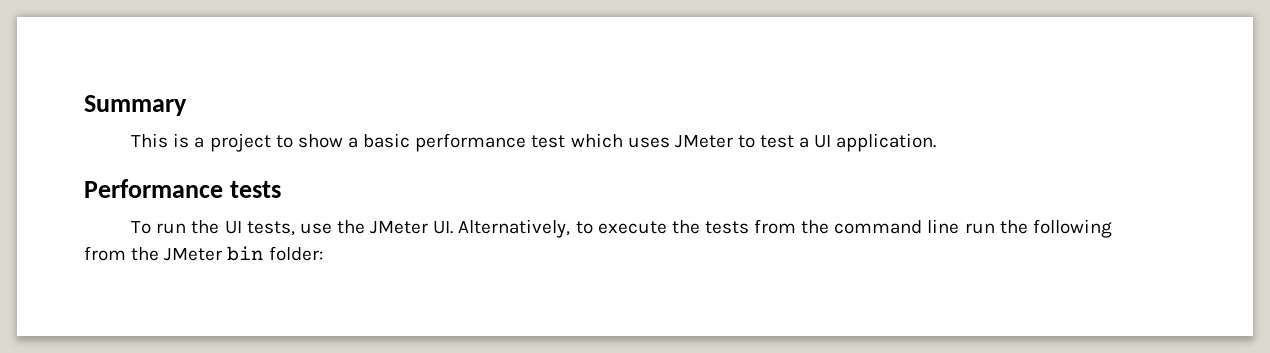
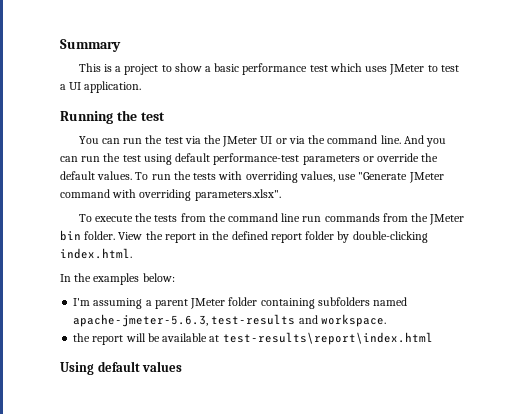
[84,179,282,198] [131,219,593,238] Performance tests // To run the UI tests, use the JMeter UI. Alternatively, to -> [60,110,165,124] [78,135,447,147] [60,153,439,165] [60,171,444,183] [60,189,281,201] [78,214,92,222] Running the test // You can run the test via the JMeter UI or via the command line. And you can run the test using default performance-test parameters or override the default values. To run the tests with overriding values, use "Generate JMeter command with overriding parameters.xlsx". // To
[999,219,1112,238] the following -> [324,213,380,222] commands
[268,246,323,261] folder: -> [84,231,428,243] [60,248,132,259] [60,273,175,285] [73,297,408,309] [73,314,386,327] [73,332,433,345] [60,361,183,375] folder. View the report in the defined report folder by double-clicking index.html. // In the examples below: // I'm assuming a parent JMeter folder containing subfolders named apache-jmeter-5.6.3, test-results and workspace. // the report will be available at test-results\report\index.html // Using default values

